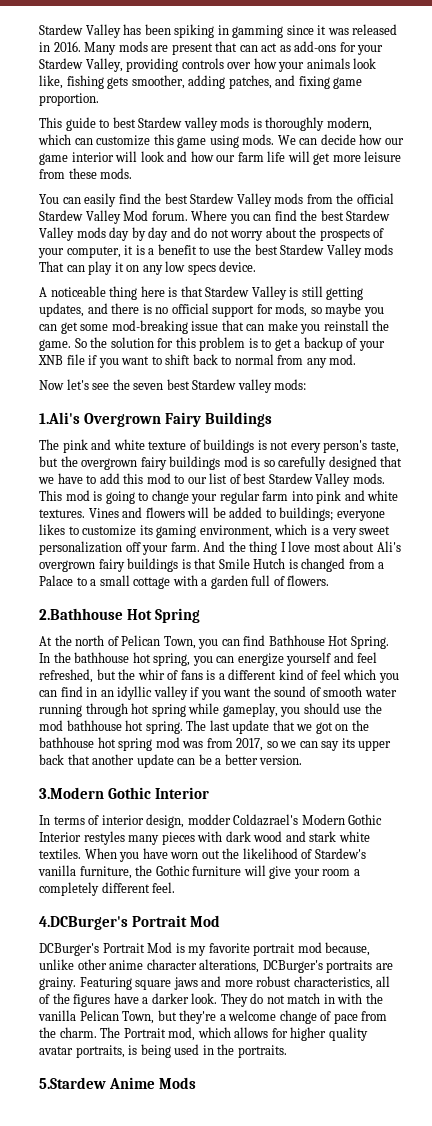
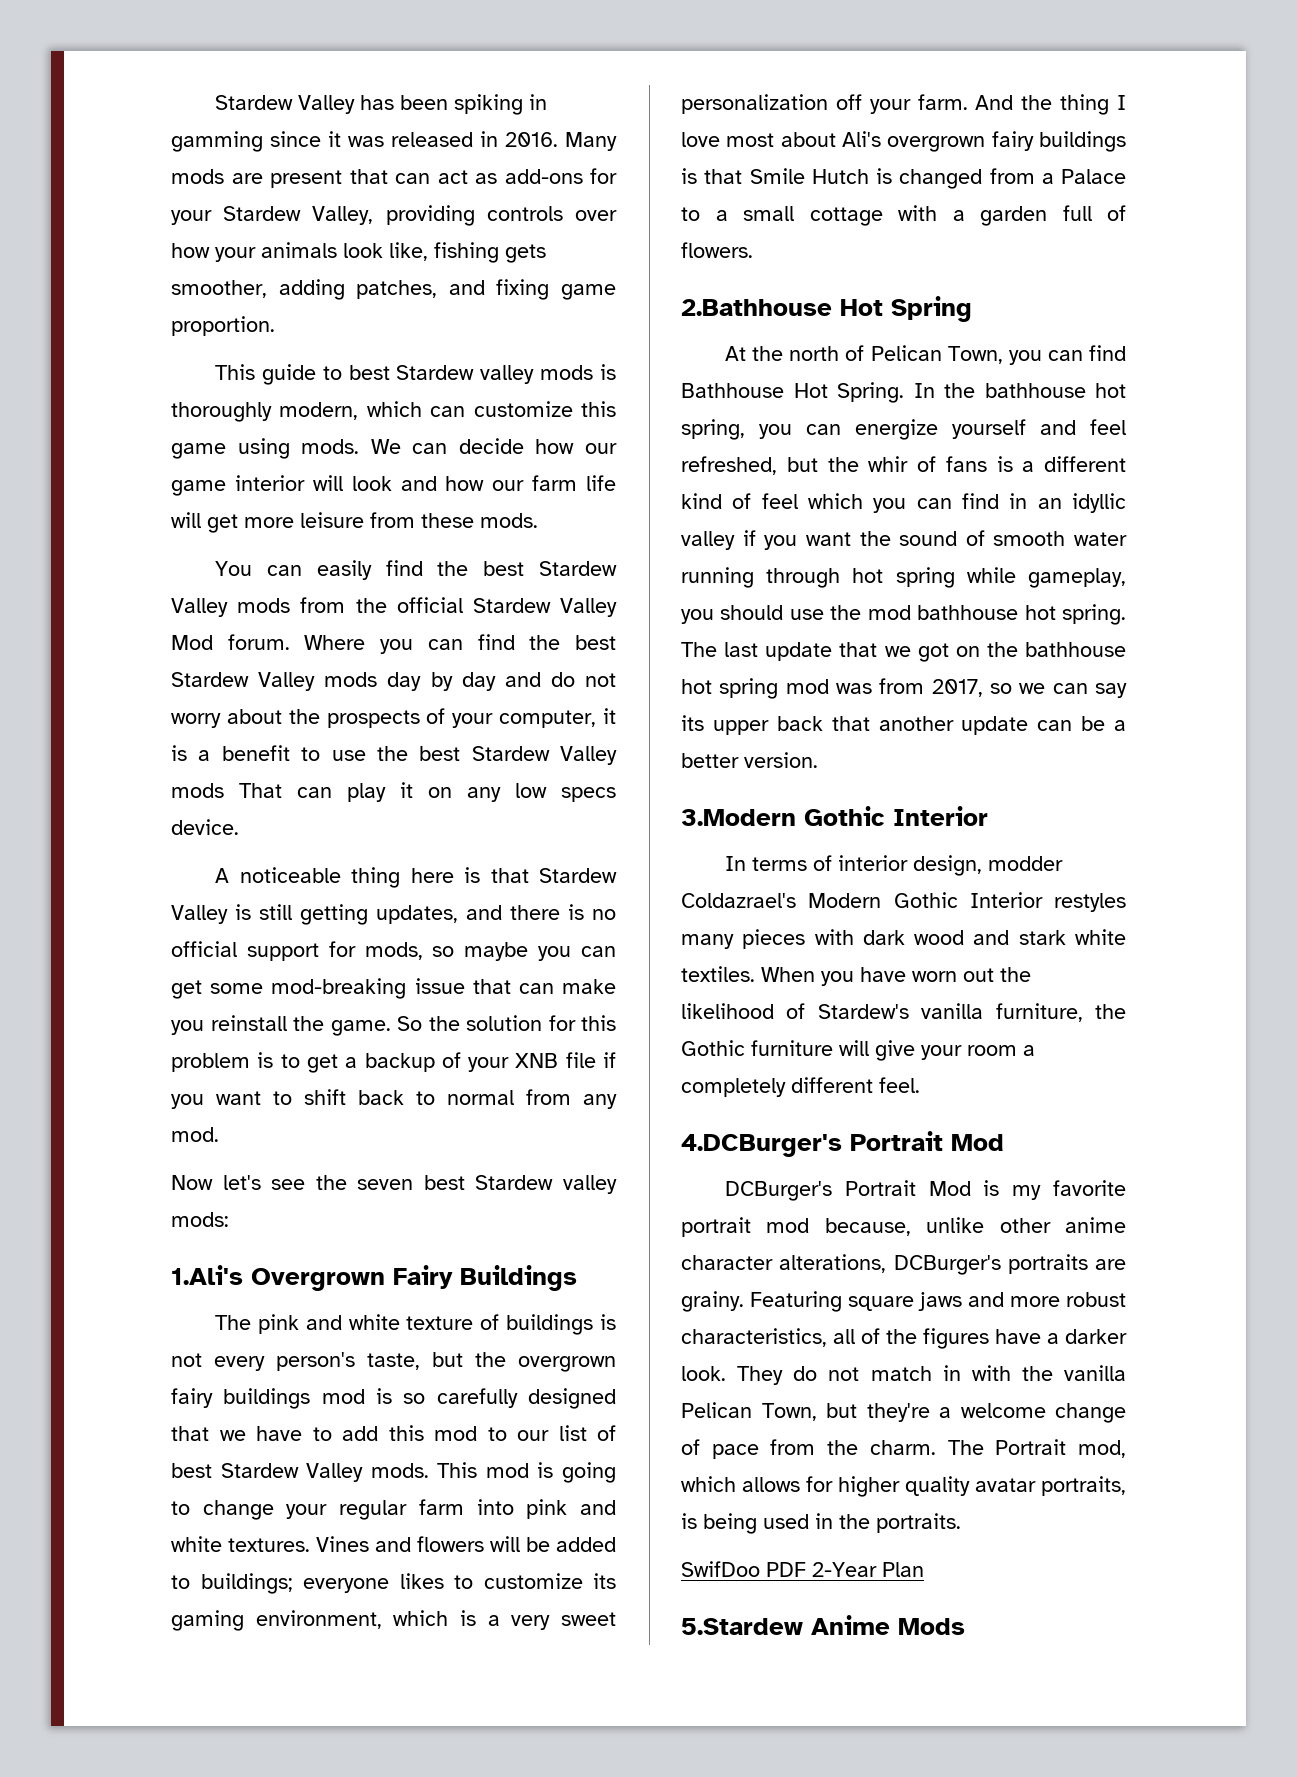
(287, 1051) none -> [681,1561,924,1577] // SwifDoo PDF 2-Year Plan

